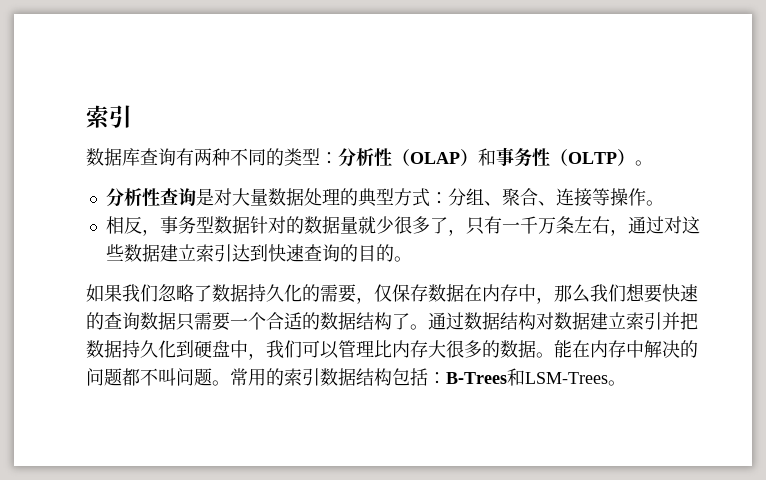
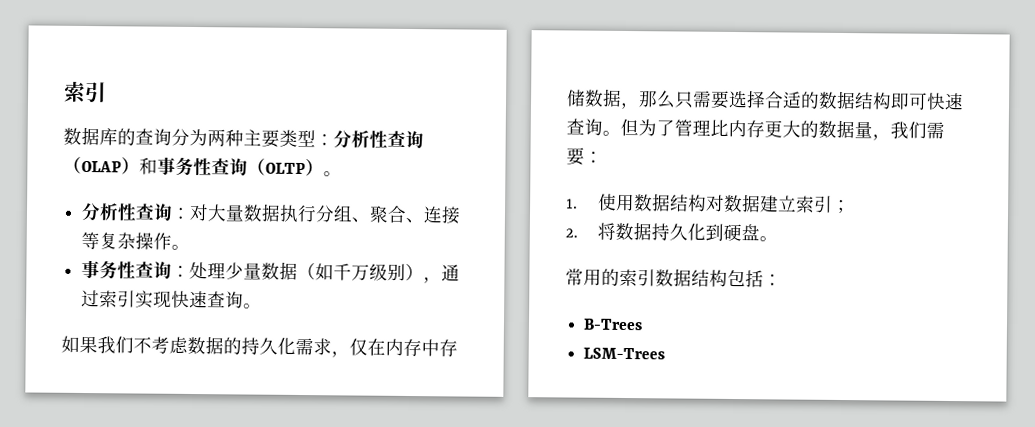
[140,148,284,166] 查询有两种不同的 -> [117,128,280,148] 的查询分为两种主要
(392, 157) none -> [387,130,424,149] 查询
(550, 157) none -> [211,158,248,176] 查询
[195,188,214,206] 是 -> [171,207,192,219] ：
[303,188,448,207] 处理的典型方式： -> [279,204,318,223] 执行
(610, 197) none -> [99,232,137,250] 复杂
[105,216,700,236] [105,244,394,262] 相反，事务型数据针对的数据量就少很多了，只有一千万条左右，通过对这些数据建立索引达到快速查询的目的 -> [81,259,461,284] [81,289,245,309] 事务性查询：处理少量数据（如千万级别），通过索引实现快速查询
[158,283,698,304] [86,312,464,331] 忽略了数据持久化的需要，仅保存数据在内存中，那么我们想要快速的查询数据只需要一个合适的数据结构了。通过 -> [133,336,458,358] [566,88,964,111] [566,118,945,141] [566,147,603,166] [566,193,635,212] 不考虑数据的持久化需求，仅在内存中存储数据，那么只需要选择合适的数据结构即可快速查询。但为了管理比内存更大的数据量，我们需要： // 1.使用
[662,312,698,330] 并把 -> [831,199,851,214] [565,222,616,240] ； // 2.将
[230,340,698,360] [86,368,230,386] 中，我们可以管理比内存大很多的数据。能在内存中解决的问题都不叫问题。 -> [758,236,778,242] 。 //
(446, 378) none -> (782, 280) //
[507,368,626,386] 和LSM-Trees。 -> [583,347,666,360] // LSM-Trees

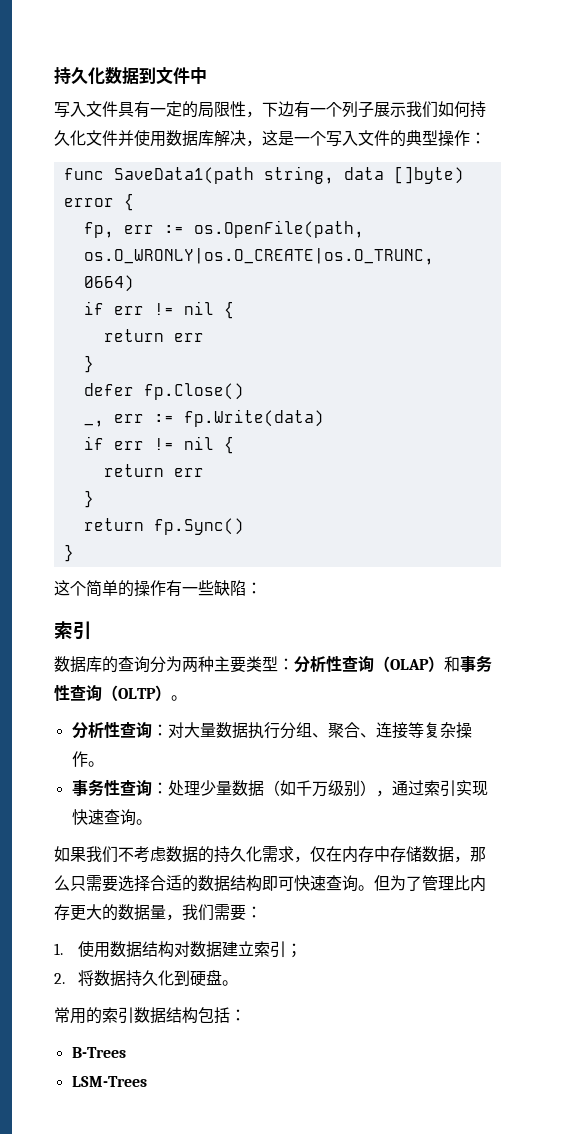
(63, 92) none -> [54,67,207,85] [54,101,486,118] [54,130,486,147] [63,166,464,184] [63,193,134,211] [83,220,364,238] [83,248,434,265] [83,275,134,292] [83,301,234,319] [103,329,204,342] [83,355,94,373] [83,383,244,400] [83,409,324,427] [83,436,234,454] [103,464,204,477] [83,490,94,508] [83,518,244,535] [63,544,74,562] [54,580,262,597] 持久化数据到文件中 // 写入文件具有一定的局限性，下边有一个列子展示我们如何持久化文件并使用数据库解决，这是一个写入文件的典型操作： // func SaveData1(path string, data []byte) error { // fp, err := os.OpenFile(path, os.O_WRONLY|os.O_CREATE|os.O_TRUNC, 0664) // if err != nil { // return err // } // defer fp.Close() // _, err := fp.Write(data) // if err != nil { // return err // } // return fp.Sync() // } // 这个简单的操作有一些缺陷： //

